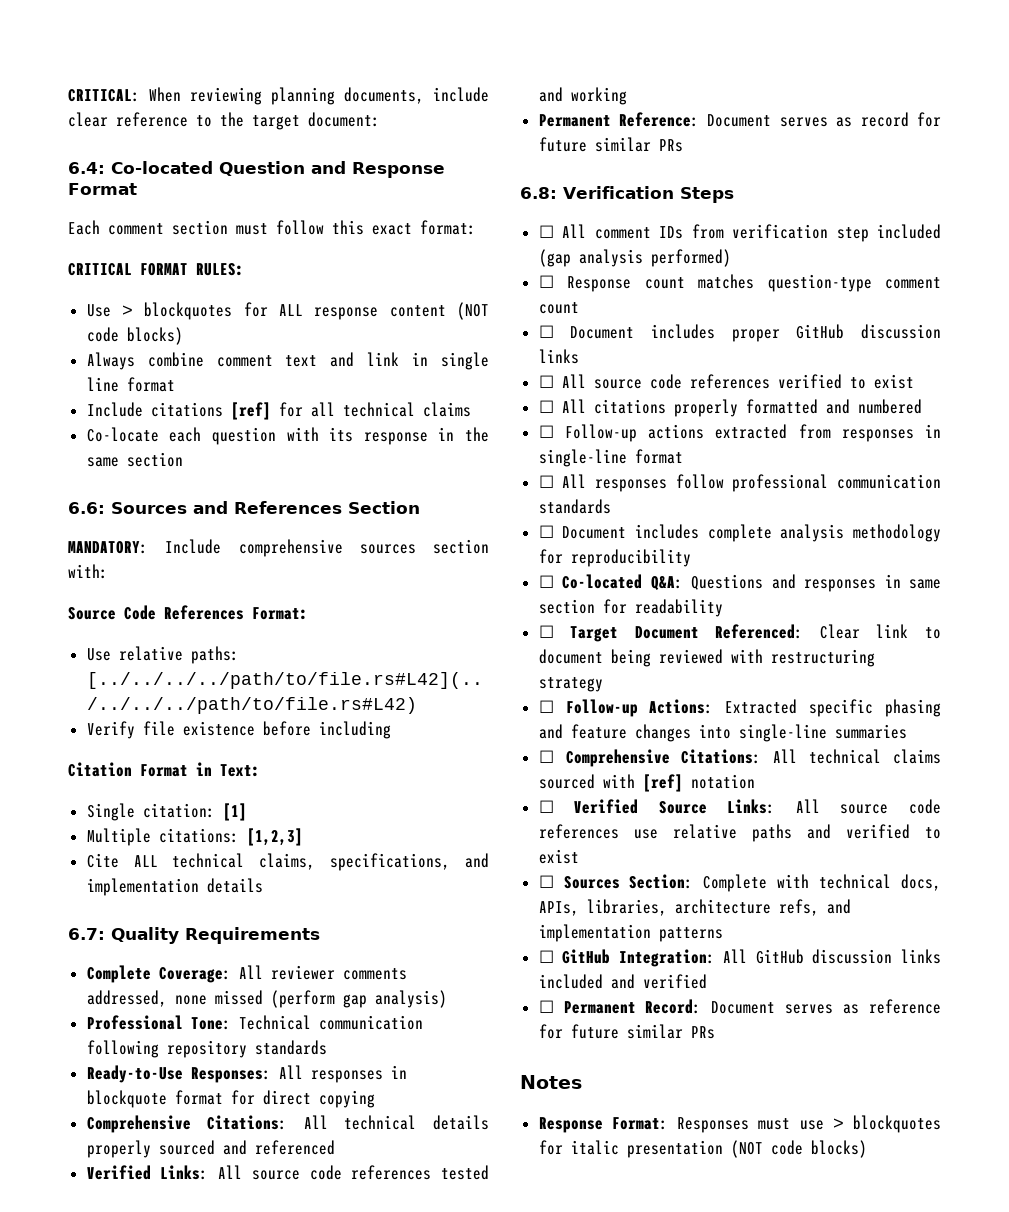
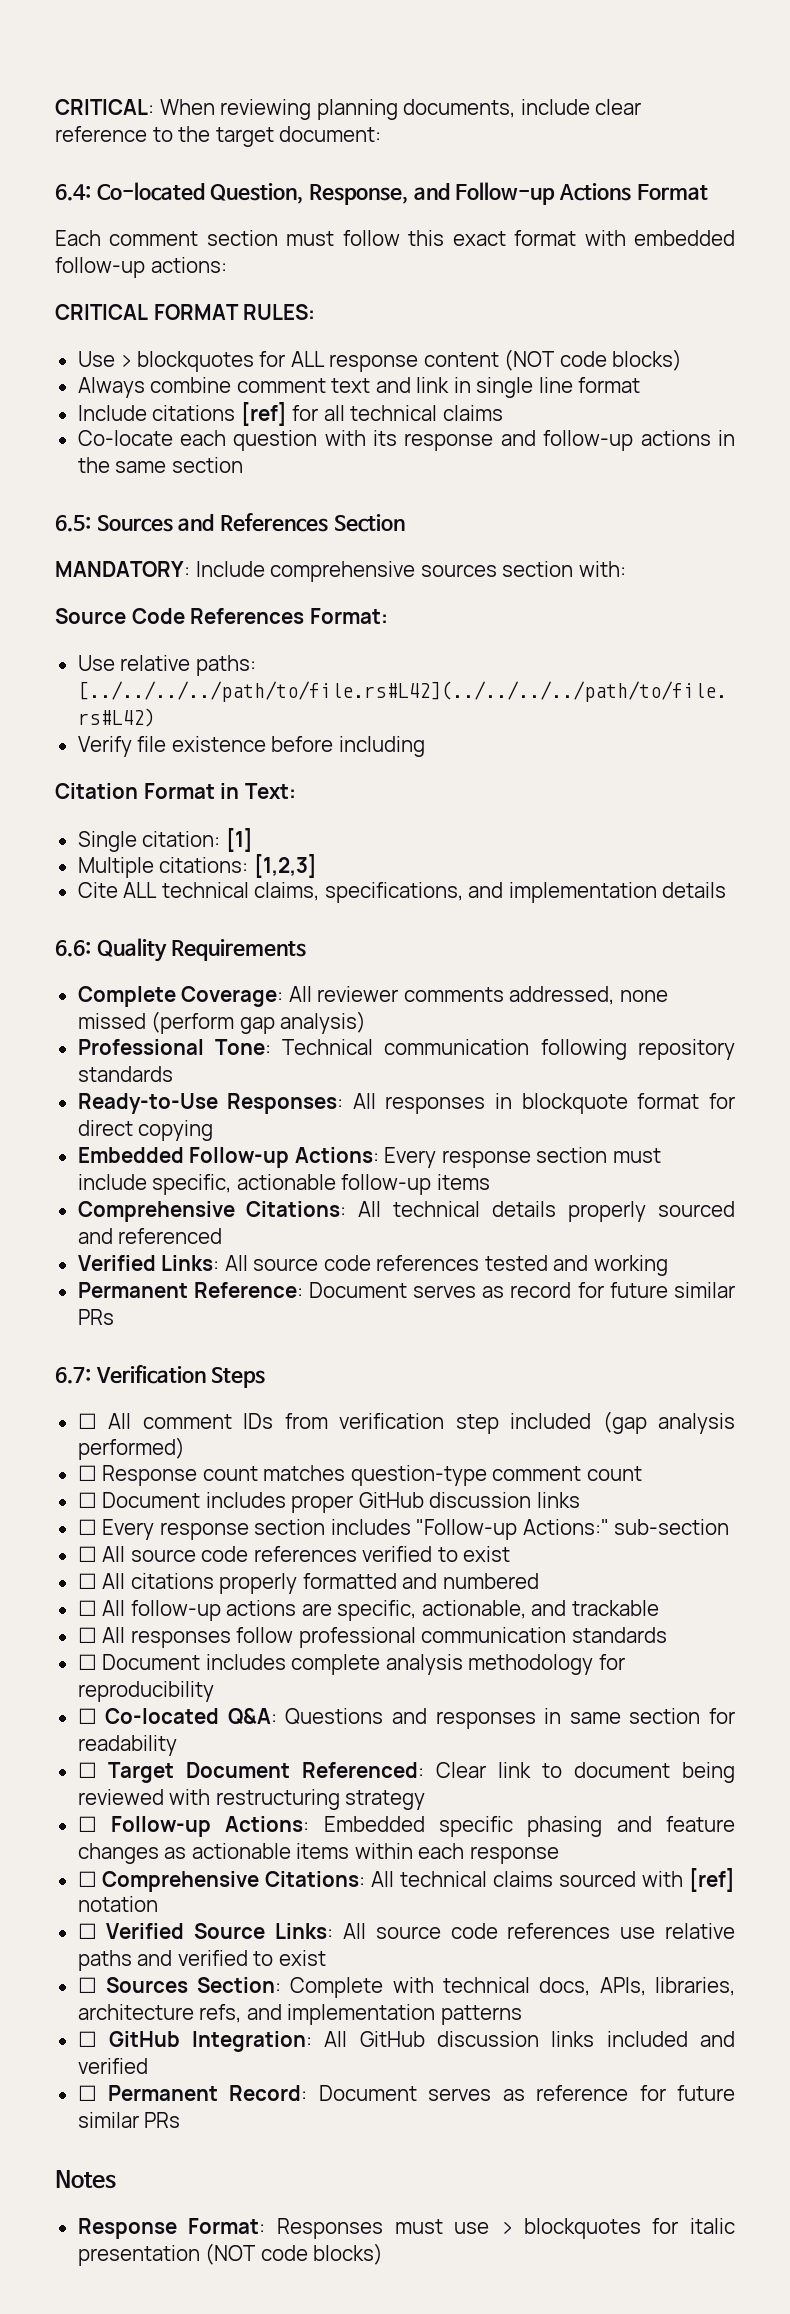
[219,161,445,178] Question and Response -> [210,182,631,205] Question, Response, and Follow-up Actions
[420,220,476,235] format: -> [514,230,736,246] [55,257,227,278] format with embedded follow-up actions:
(428, 438) none -> [500,430,711,451] and follow-up actions
[68,502,105,514] 6.6: -> [55,515,91,532] 6.5:
[68,928,105,940] 6.7: -> [55,940,91,957] 6.6:
(375, 1099) none -> [77,1147,661,1168] [77,1174,490,1195] // Embedded Follow-up Actions: Every response section must include specific, actionable follow-up items
[520,187,557,199] 6.8: -> [55,1367,91,1384] 6.7:
(579, 356) none -> [77,1519,730,1540] // ☐ Every response section includes "Follow-up Actions:" sub-section
[564,424,942,442] [538,449,683,467] Follow-up actions extracted from responses in single-line format -> [102,1600,659,1621] All follow-up actions are specific, actionable, and trackable
[725,699,798,714] Extracted -> [323,1816,425,1832] Embedded
[698,724,907,742] into single-line summaries -> [164,1843,559,1864] as actionable items within each response

